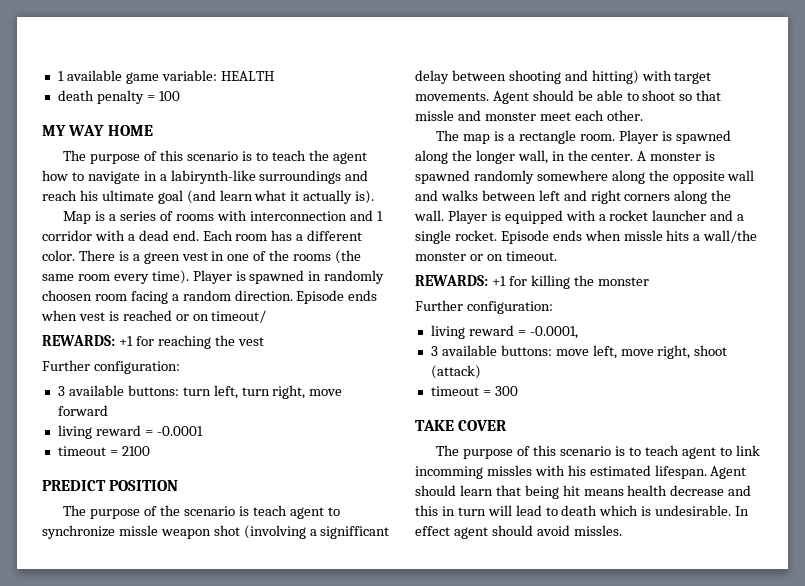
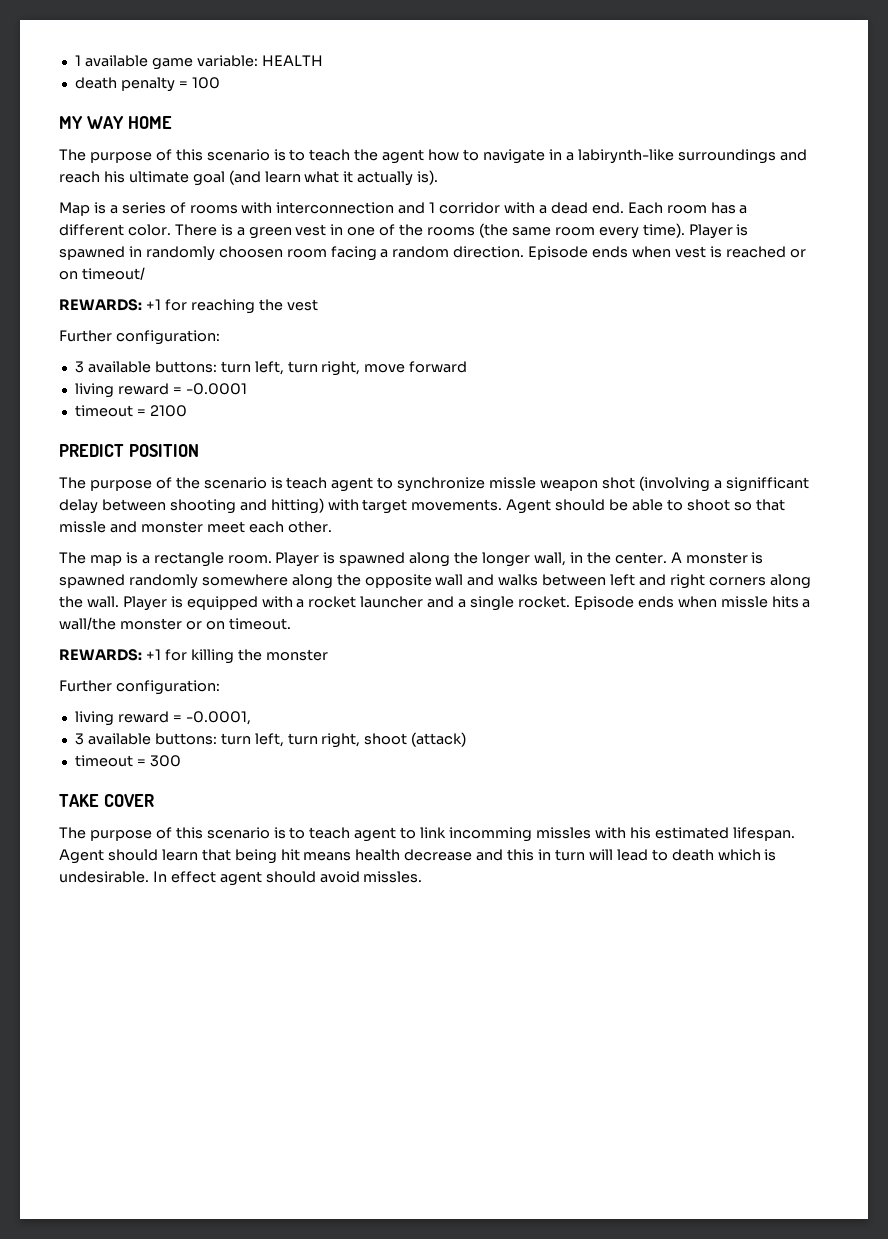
[555,345,654,359] move left, move -> [220,733,318,747] turn left, turn

